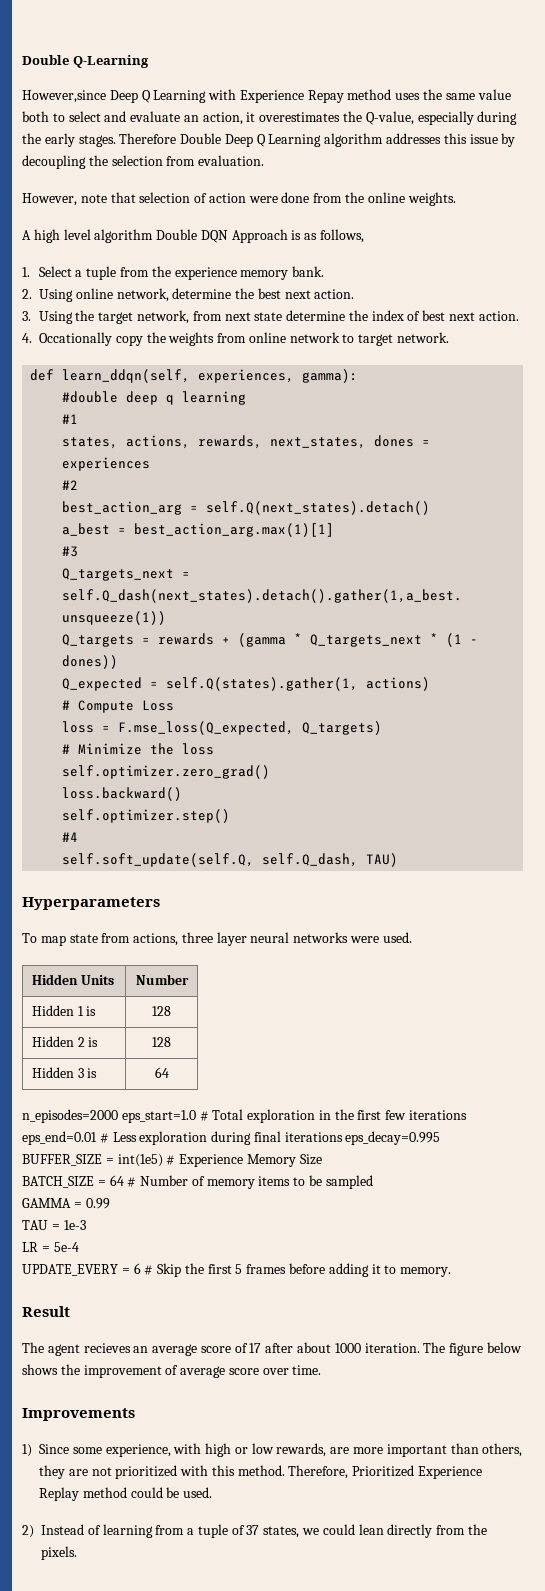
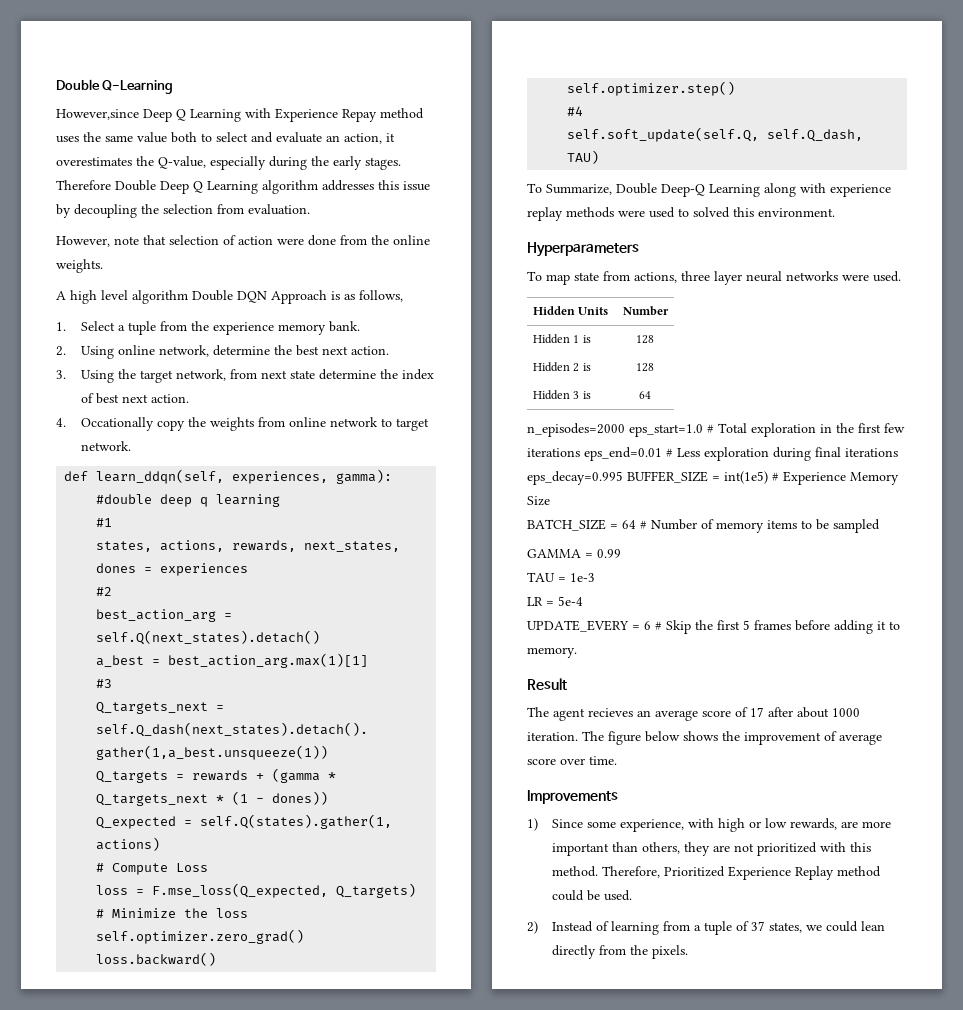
(399, 860) none -> [527,183,891,197] [527,207,835,221] // To Summarize, Double Deep-Q Learning along with experience replay methods were used to solved this environment.

